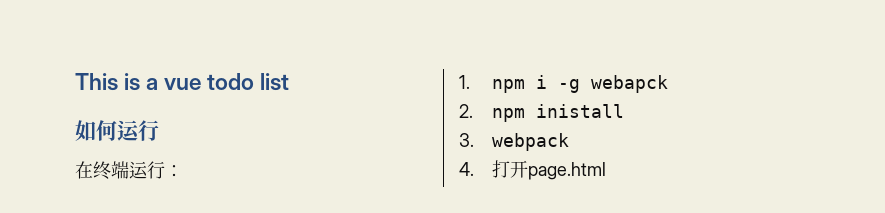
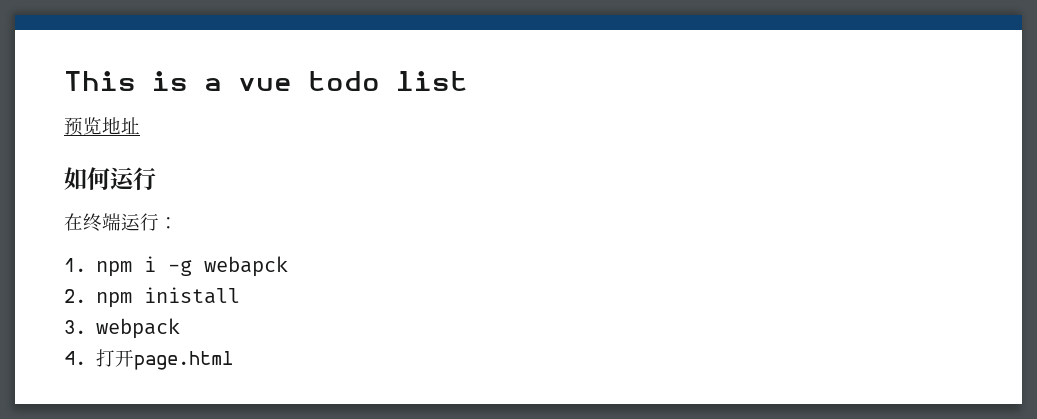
(290, 82) none -> [64,117,140,136] // 预览地址

